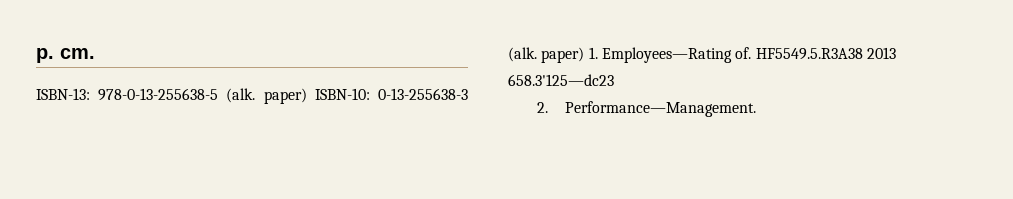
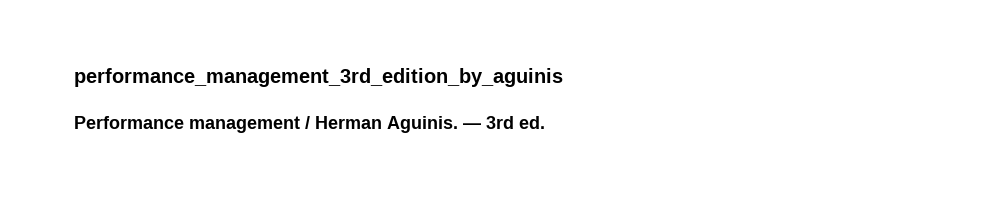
[36,48,95,63] [36,88,468,104] [508,47,896,63] [508,74,614,86] [536,101,757,117] p. cm. // ISBN-13: 978-0-13-255638-5 (alk. paper) ISBN-10: 0-13-255638-3 (alk. paper) 1. Employees—Rating of. HF5549.5.R3A38 2013 658.3'125—dc23 // 2. Performance—Management. -> [74,68,563,87] [74,116,545,133] performance_management_3rd_edition_by_aguinis // Performance management / Herman Aguinis. — 3rd ed.

